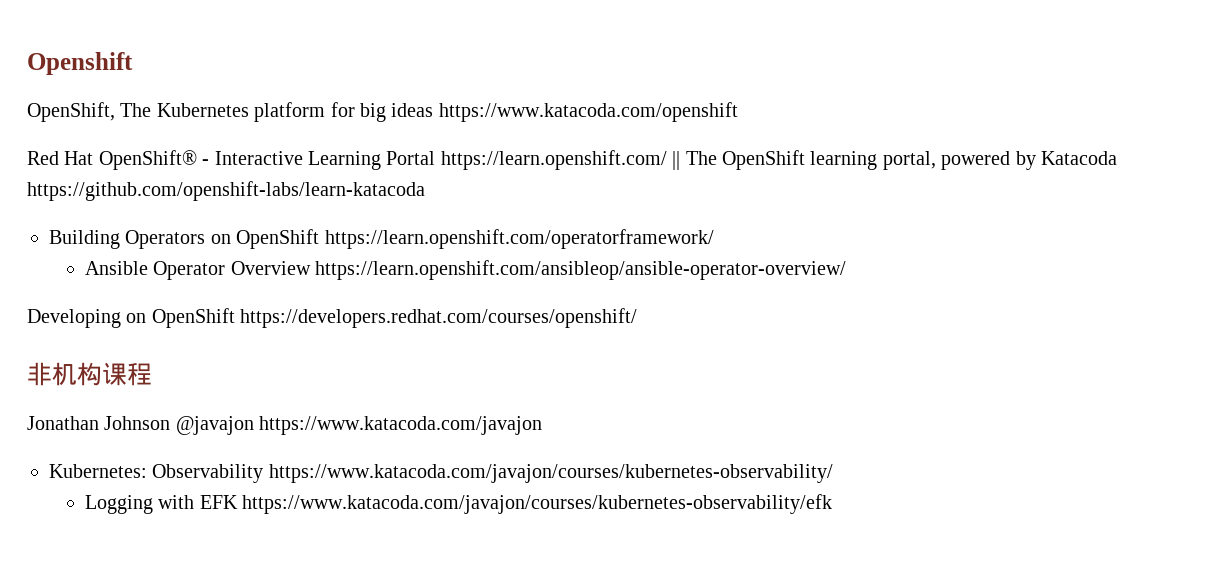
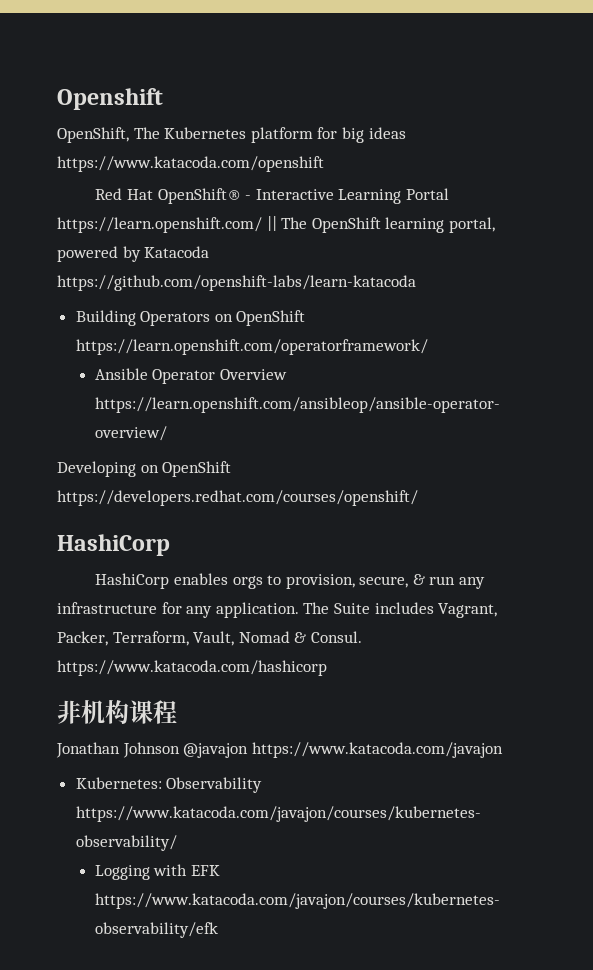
(638, 318) none -> [57,534,170,556] [95,573,486,589] [57,602,498,618] [57,631,362,646] [57,660,327,676] // HashiCorp // HashiCorp enables orgs to provision, secure, & run any infrastructure for any application. The Suite includes Vagrant, Packer, Terraform, Vault, Nomad & Consul. https://www.katacoda.com/hashicorp

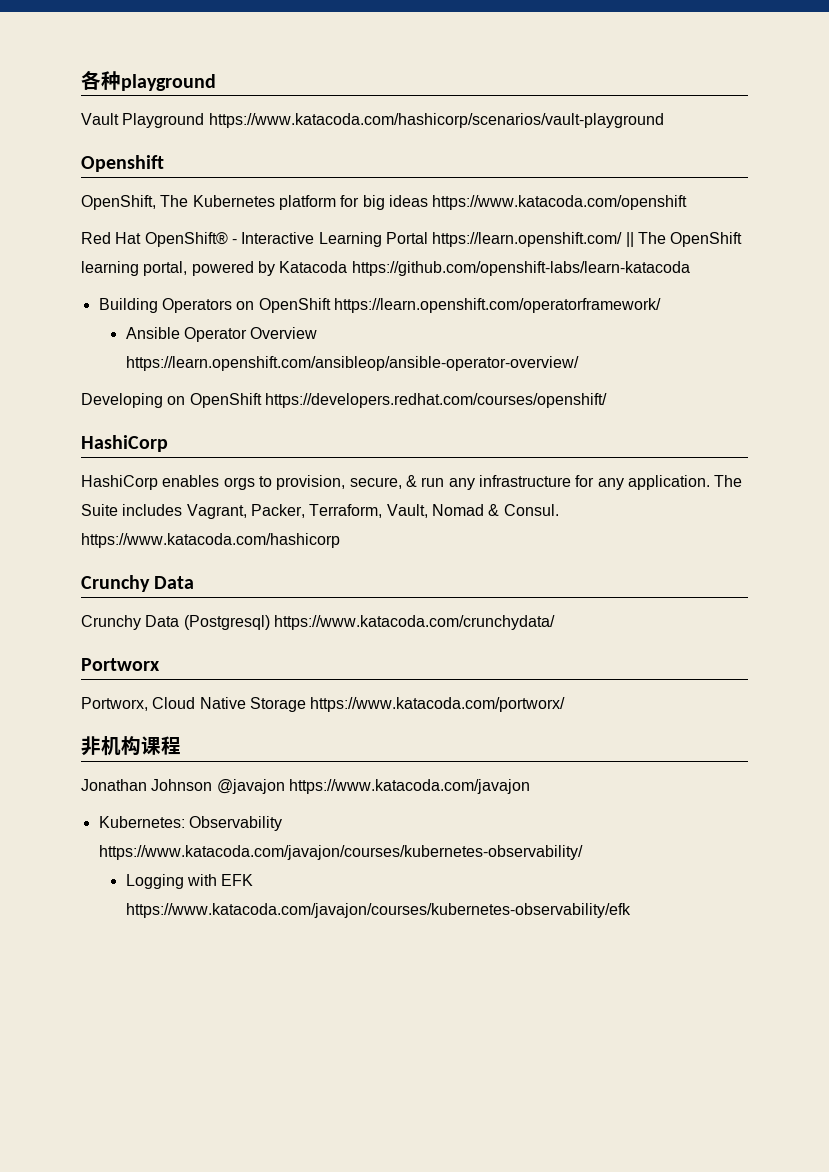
(57, 99) none -> [81,70,216,91] [81,113,664,128] 各种playground // Vault Playground https://www.katacoda.com/hashicorp/scenarios/vault-playground //
(327, 668) none -> [81,575,195,592] [81,615,555,630] [81,658,160,671] [81,697,566,712] // Crunchy Data // Crunchy Data (Postgresql) https://www.katacoda.com/crunchydata/ // Portworx // Portworx, Cloud Native Storage https://www.katacoda.com/portworx/

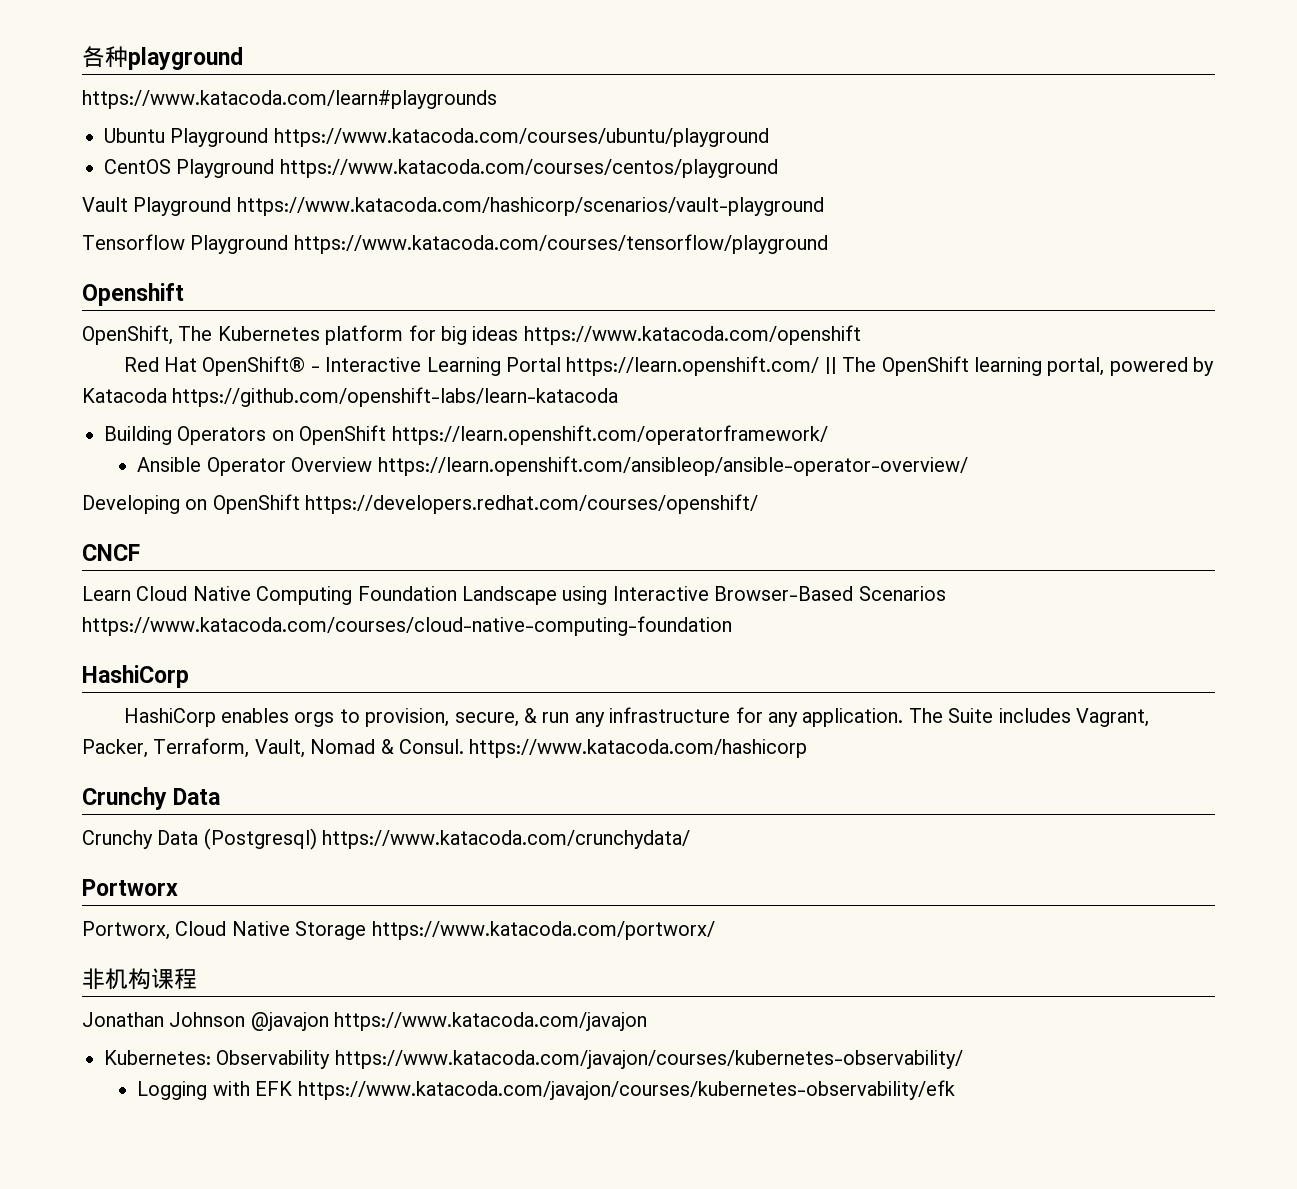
(216, 82) none -> [82,90,497,109] [104,128,769,147] [104,159,778,178] // https://www.katacoda.com/learn#playgrounds // Ubuntu Playground https://www.katacoda.com/courses/ubuntu/playground // CentOS Playground https://www.katacoda.com/courses/centos/playground
(664, 120) none -> [82,234,828,254] // Tensorflow Playground https://www.katacoda.com/courses/tensorflow/playground
(607, 400) none -> [82,544,140,561] [82,586,946,605] [82,616,732,636] // CNCF // Learn Cloud Native Computing Foundation Landscape using Interactive Browser-Based Scenarios https://www.katacoda.com/courses/cloud-native-computing-foundation

